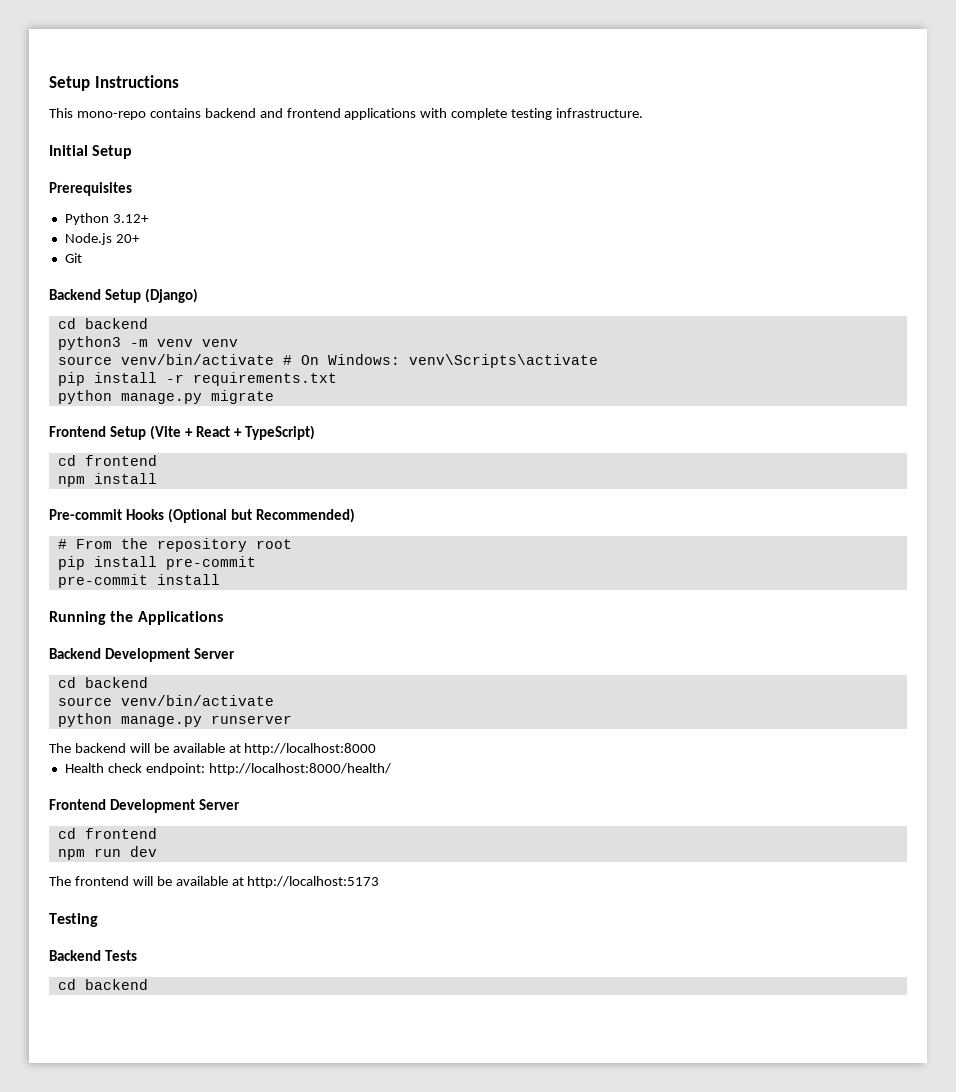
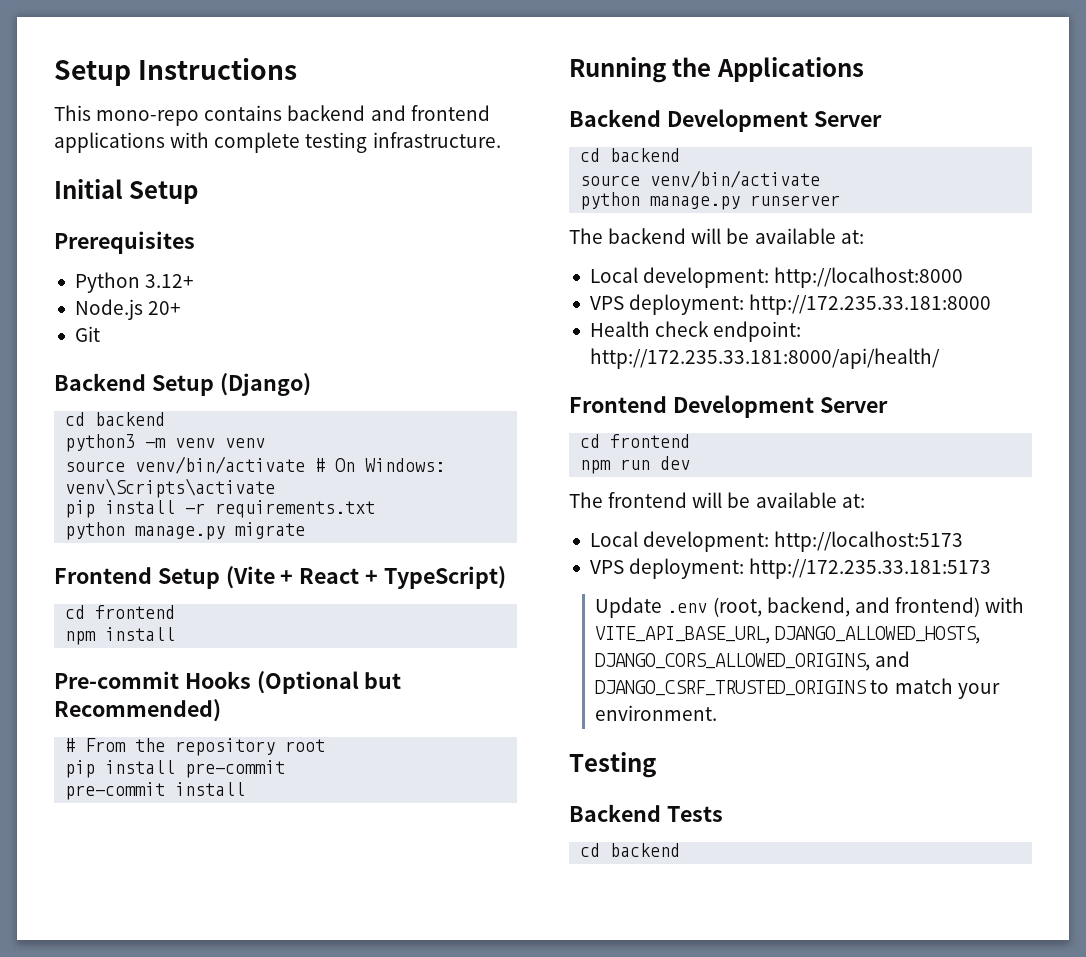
[228,743,377,755] at http://localhost:8000 -> [840,230,864,244] [589,267,964,288] [589,294,992,315] at: // Local development: http://localhost:8000 // VPS deployment: http://172.235.33.181:8000
[208,763,391,775] http://localhost:8000/health/ -> [589,348,940,369] http://172.235.33.181:8000/api/health/
[231,876,380,888] at http://localhost:5173 -> [841,494,865,508] [589,531,964,552] [589,558,992,579] [595,597,1025,618] [595,626,981,644] [595,651,911,671] [595,678,1000,699] [595,705,718,721] at: // Local development: http://localhost:5173 // VPS deployment: http://172.235.33.181:5173 // Update .env (root, backend, and frontend) with VITE_API_BASE_URL, DJANGO_ALLOWED_HOSTS, DJANGO_CORS_ALLOWED_ORIGINS, and DJANGO_CSRF_TRUSTED_ORIGINS to match your environment.

